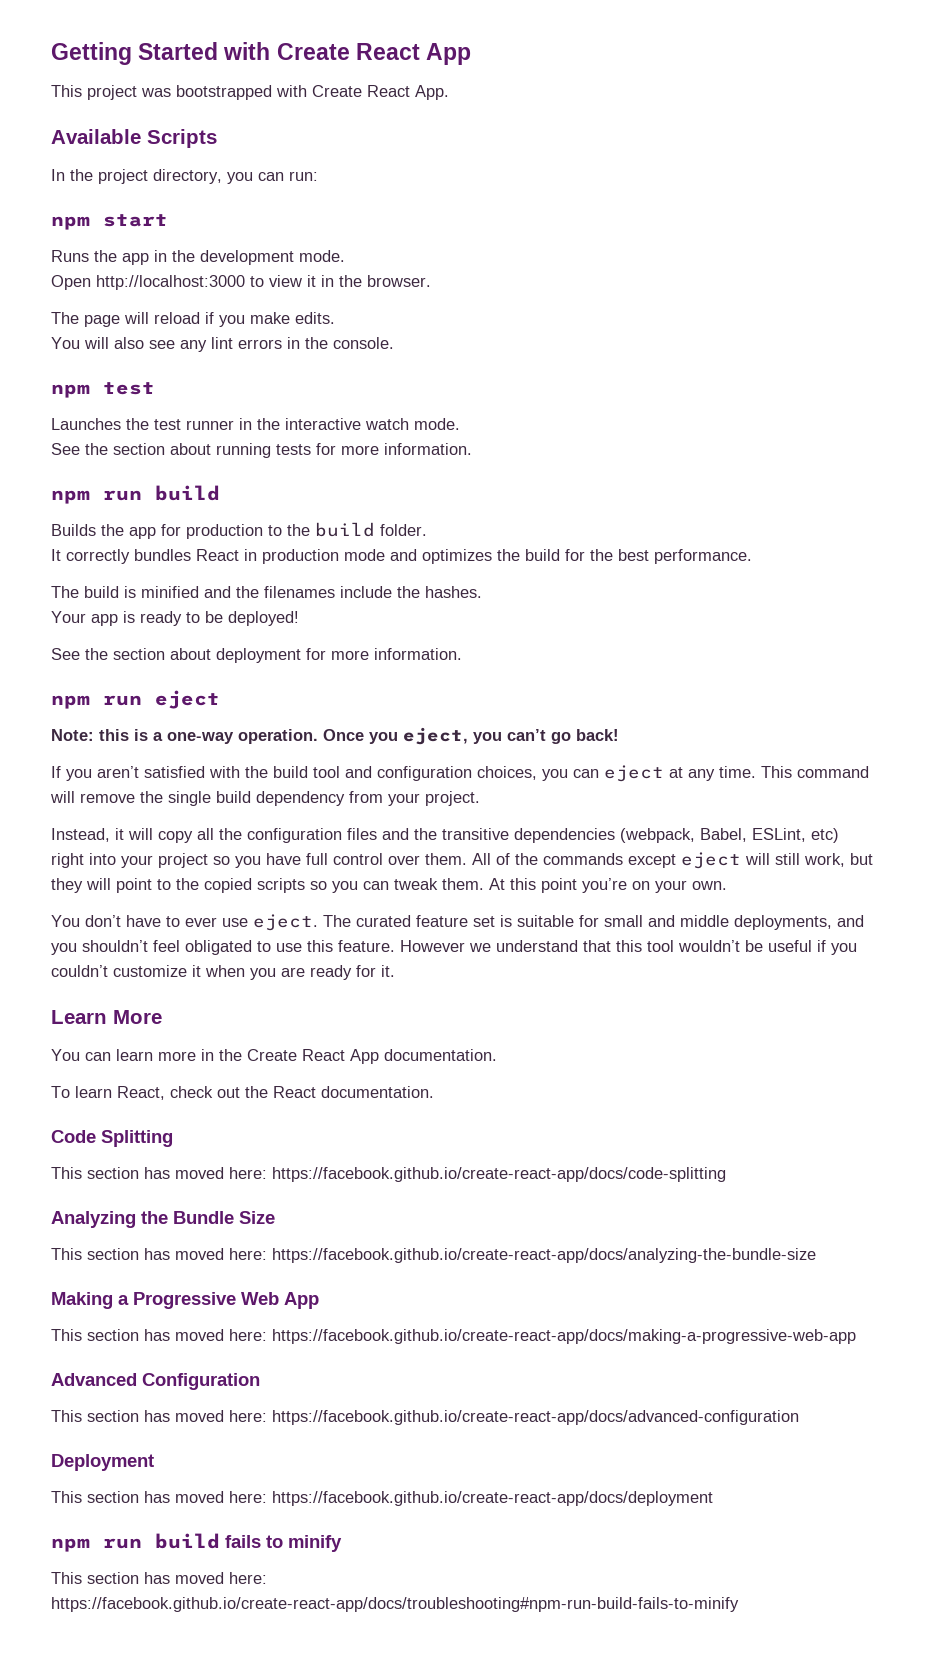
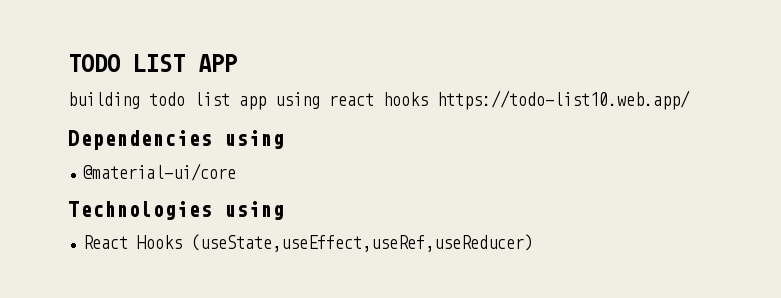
[51,42,472,65] [51,85,449,100] [51,129,217,148] [51,169,318,184] [51,214,168,230] [51,250,345,265] [51,275,431,290] [51,312,335,327] [51,337,394,352] [51,382,155,398] [51,418,460,430] [51,443,472,458] [51,485,220,504] [51,522,427,539] [51,549,752,564] [51,586,482,598] [51,611,299,626] [51,648,462,663] [51,690,220,709] [51,727,619,745] [51,765,869,782] [50,791,480,806] [51,828,839,843] [51,852,873,869] [51,878,727,893] [51,914,864,931] [51,940,857,955] [51,965,395,980] [51,1010,162,1024] [51,1049,497,1064] [51,1086,434,1100] [51,1130,173,1147] [51,1167,726,1182] [51,1211,275,1228] [51,1248,816,1263] [51,1292,319,1309] [51,1329,856,1344] [51,1373,260,1390] [51,1410,799,1425] [51,1454,154,1471] [51,1491,713,1506] [51,1533,342,1552] [51,1572,267,1584] [51,1597,739,1612] Getting Started with Create React App // This project was bootstrapped with Create React App. // Available Scripts // In the project directory, you can run: // npm start // Runs the app in the development mode. // Open http://localhost:3000 to view it in the browser. // The page will reload if you make edits. // You will also see any lint errors in the console. // npm test // Launches the test runner in the interactive watch mode. // See the section about running tests for more information. // npm run build // Builds the app for production to the build folder. // It correctly bundles React in production mode and optimizes the build for the best performance. // The build is minified and the filenames include the hashes. // Your app is ready to be deployed! // See the section about deployment for more information. // npm run eject // Note: this is a one-way operation. Once you eject, you can’t go back! // If you aren’t satisfied with the build tool and configuration choices, you can eject at any time. This command will remove the single build dependency from your project. // Instead, it will copy all the configuration files and the transitive dependencies (webpack, Babel, ESLint, etc) right into your project so you have full control over them. All of the commands except eject will still work, but they will point to the copied scripts so you can tweak them. At this point you’re on your own. // You don’t have to ever use eject. The curated feature set is suitable for small and middle deployments, and you shouldn’t feel obligated to use this feature. However we understand that this tool wouldn’t be useful if you couldn’t customize it when you are ready for it. // Learn More // You can learn more in the Create React App documentation. // To learn React, check out the React documentation. // Code Splitting // This section has moved here: https://facebook.github.io/create-react-app/docs/code-splitting // Analyzing the Bundle Size // This section has moved here: https://facebook.github.io/create-react-app/docs/analyzing-the-bundle-size // Making a Progressive Web App // This section has moved here: https://facebook.github.io/create-react-app/docs/making-a-progressive-web-app // Advanced Configuration // This section has moved here: https://facebook.github.io/create-react-app/docs/advanced-configuration // Deployment // This section has moved here: https://facebook.github.io/create-react-app/docs/deployment // npm run build fails to minify // This section has moved here: https://facebook.github.io/create-react-app/docs/troubleshooting#npm-run-build-fails-to-minify -> [68,54,237,72] [68,90,690,110] [68,130,284,150] [83,163,237,181] [68,201,284,220] [83,234,534,252] TODO LIST APP // building todo list app using react hooks https://todo-list10.web.app/ // Dependencies using // @material-ui/core // Technologies using // React Hooks (useState,useEffect,useRef,useReducer)

